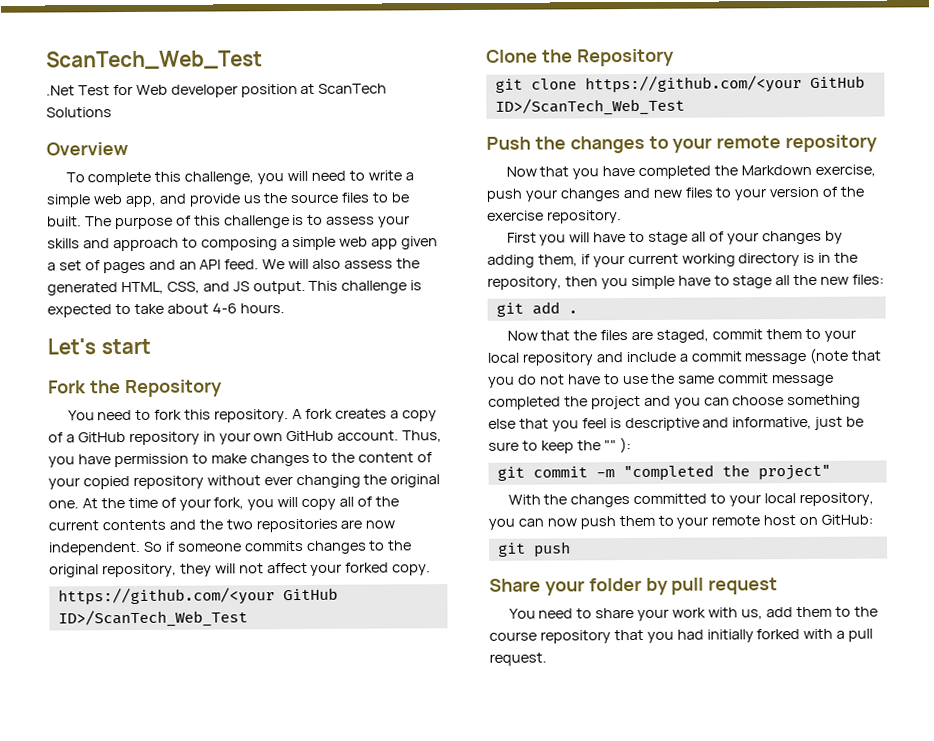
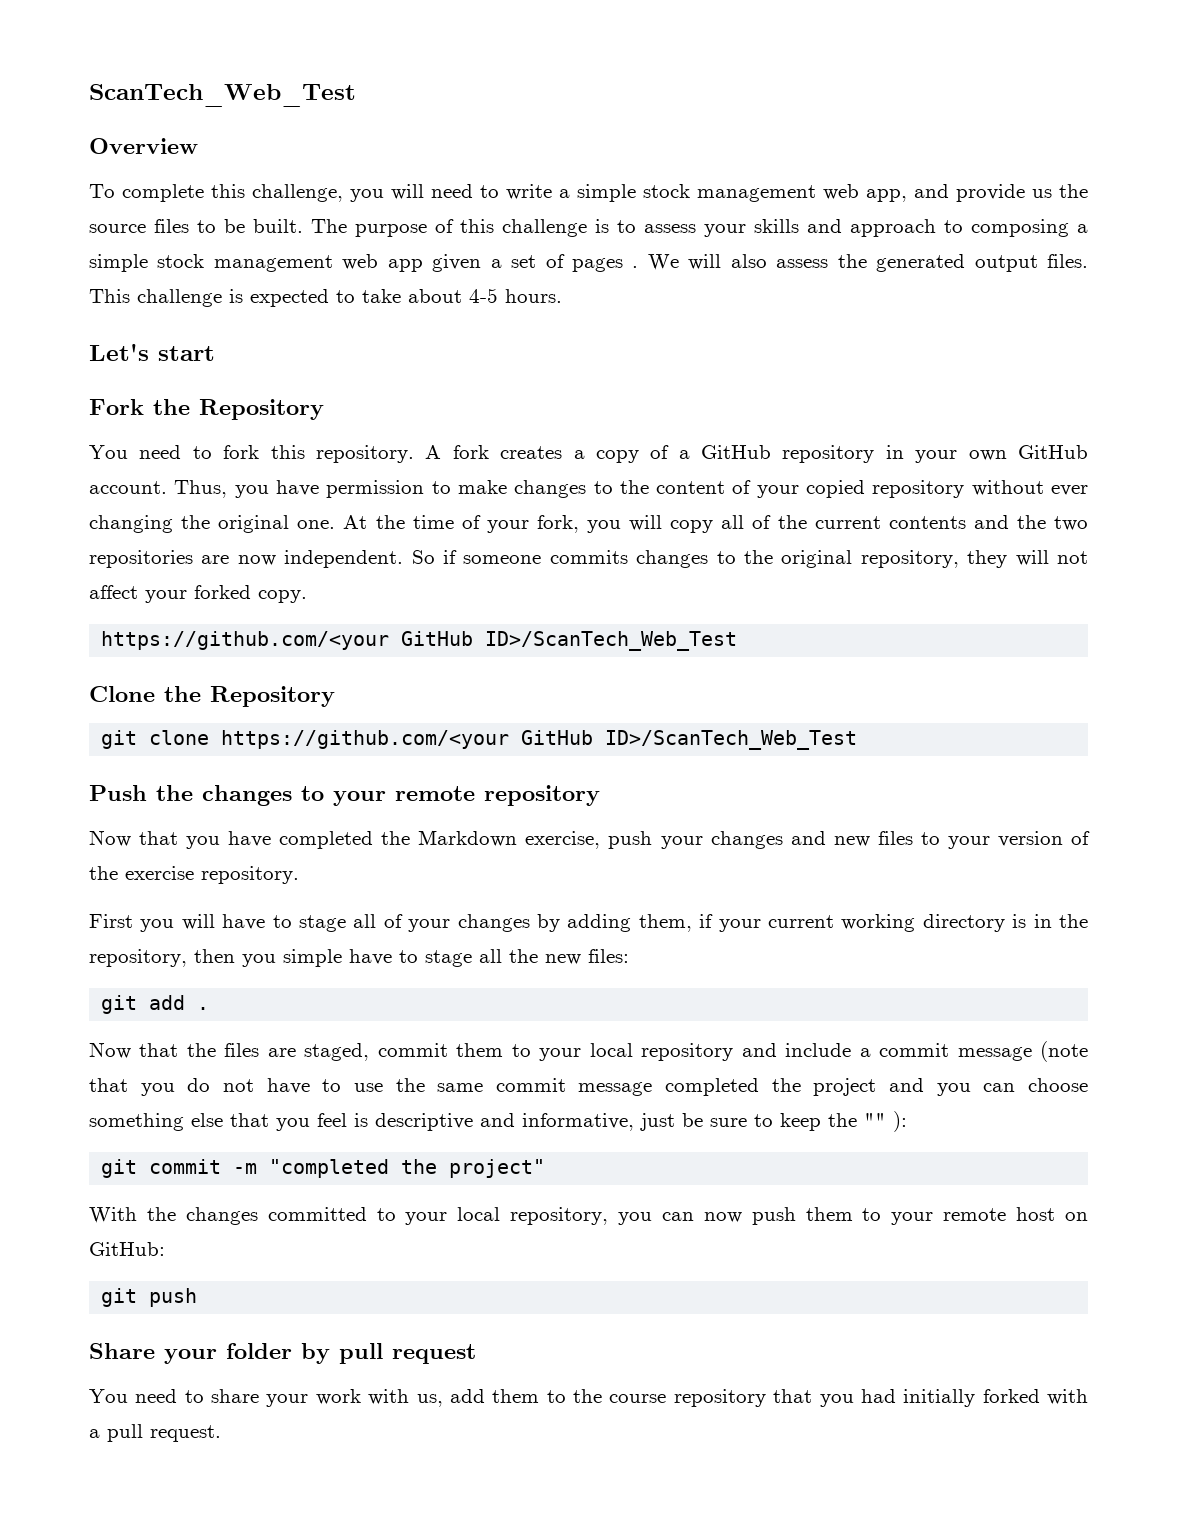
[46,83,388,98] [46,107,112,118] // .Net Test for Web developer position at ScanTech Solutions -> (356, 95) none
(91, 201) none -> [643,184,816,202] stock management
(337, 243) none -> [157,254,333,272] stock management
[148,259,260,270] and an API feed. -> [632,266,639,268] .
[120,280,306,295] HTML, CSS, and JS output. -> [974,254,1089,272] output files.
[211,303,237,314] 4-6 -> [469,288,498,303] 4-5

